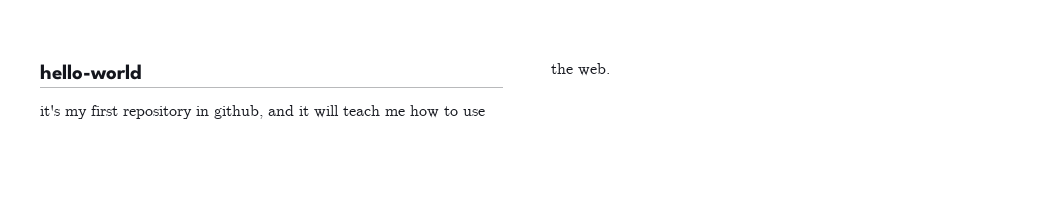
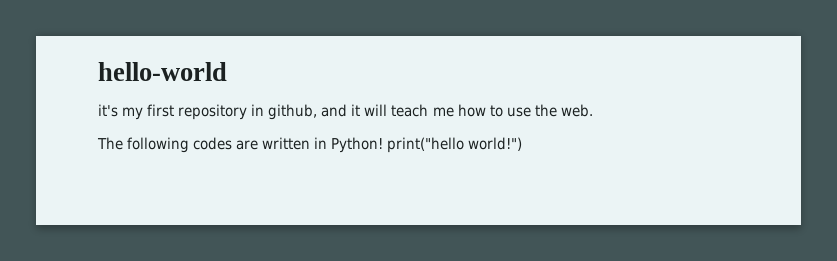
(610, 69) none -> [97,137,523,153] // The following codes are written in Python! print("hello world!")

